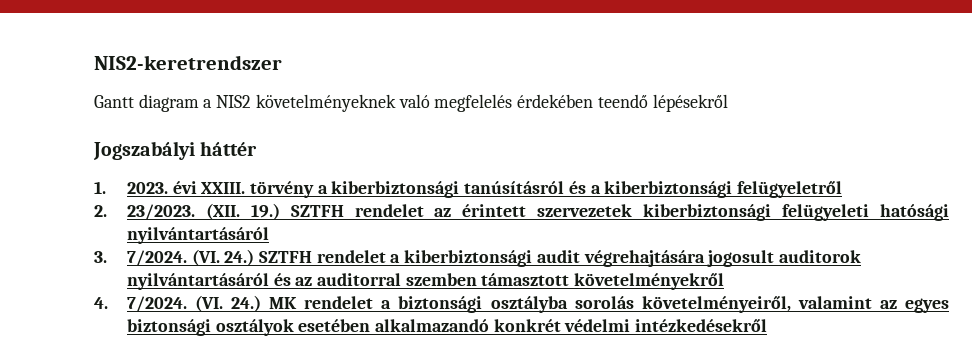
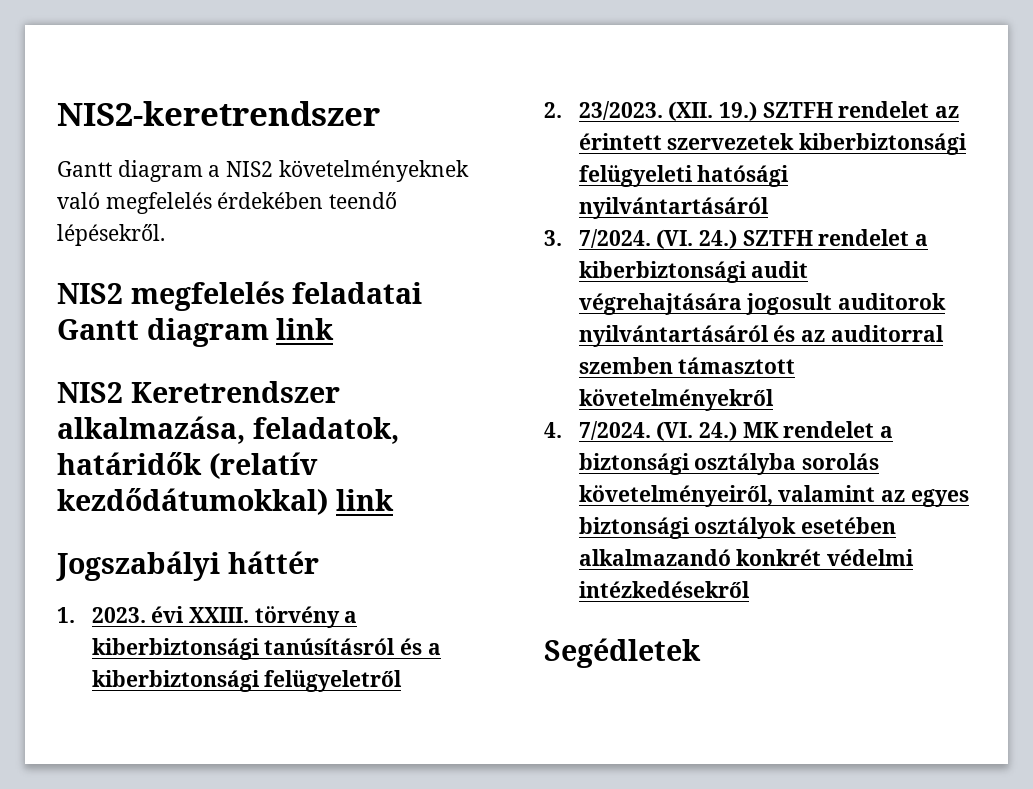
[652,94,728,112] lépésekről -> [57,224,165,246] [57,281,423,311] [57,318,335,347] [57,381,340,403] [57,416,399,444] [57,452,318,479] [57,488,394,515] lépésekről. // NIS2 megfelelés feladatai Gantt diagram link // NIS2 Keretrendszer alkalmazása, feladatok, határidők (relatív kezdődátumokkal) link
(768, 325) none -> [544,638,701,668] // Segédletek

